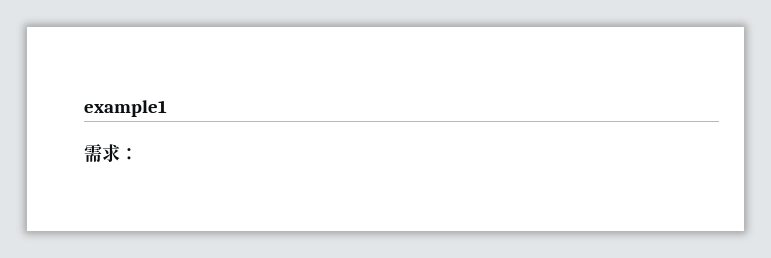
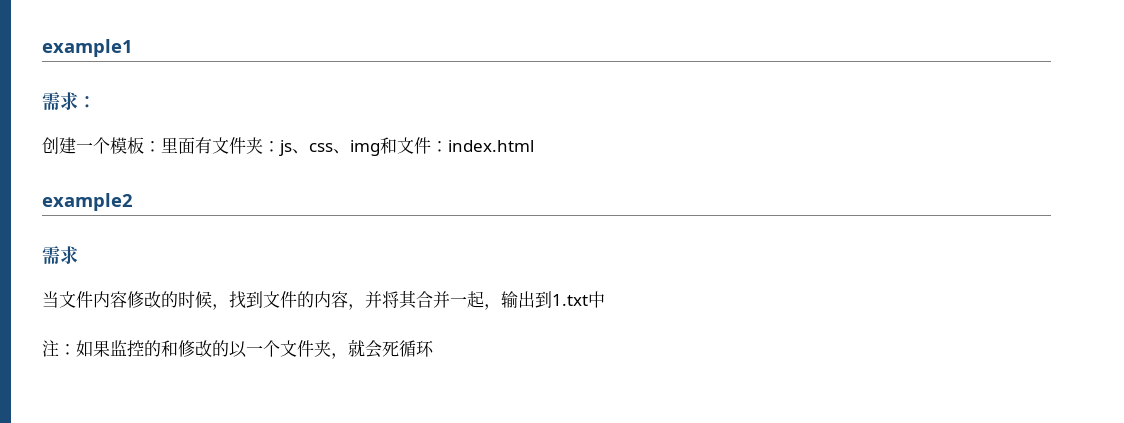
(138, 154) none -> [42,137,534,156] [42,193,133,211] [42,246,78,264] [42,290,605,310] [42,339,434,359] // 创建一个模板：里面有文件夹：js、css、img和文件：index.html // example2 // 需求 // 当文件内容修改的时候，找到文件的内容，并将其合并一起，输出到1.txt中 // 注：如果监控的和修改的以一个文件夹，就会死循环

